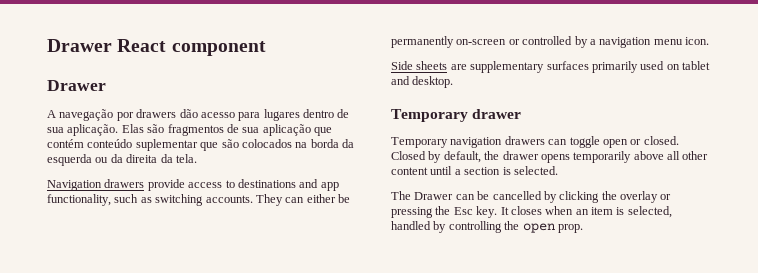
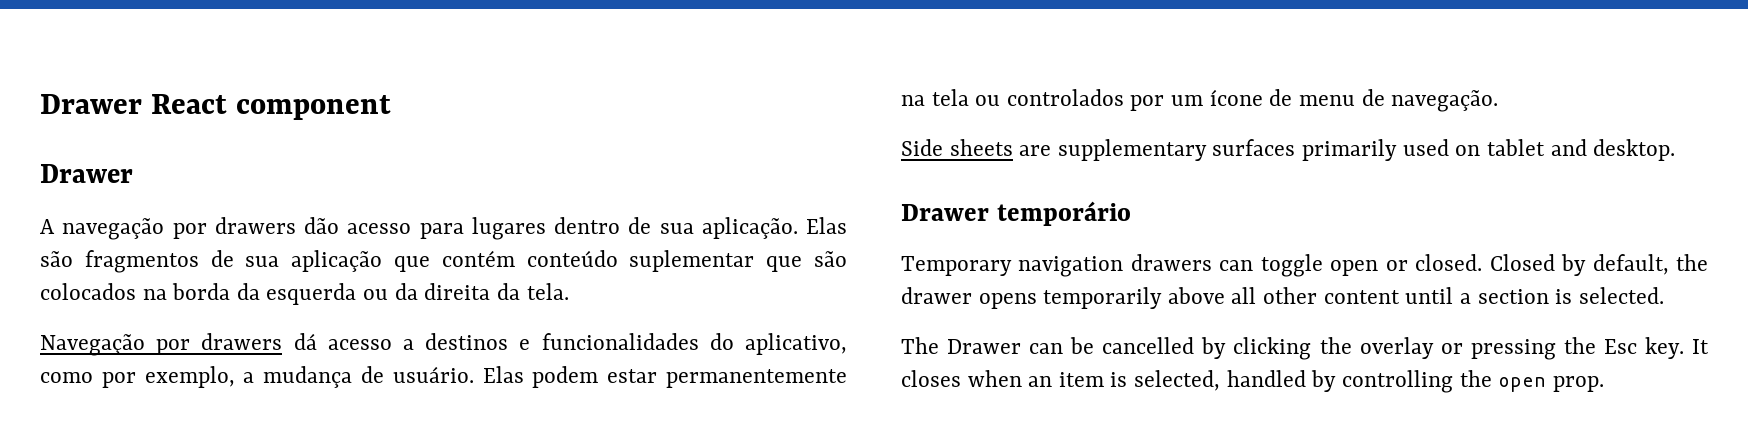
[47,179,339,191] [47,194,350,206] [391,36,709,48] Navigation drawers provide access to destinations and app functionality, such as switching accounts. They can either be permanently on-screen or controlled by a navigation menu icon. -> [40,333,847,356] [40,366,847,388] [901,89,1499,112] Navegação por drawers dá acesso a destinos e funcionalidades do aplicativo, como por exemplo, a mudança de usuário. Elas podem estar permanentemente na tela ou controlados por um ícone de menu de navegação.
[391,109,522,122] Temporary drawer -> [901,201,1131,226] Drawer temporário

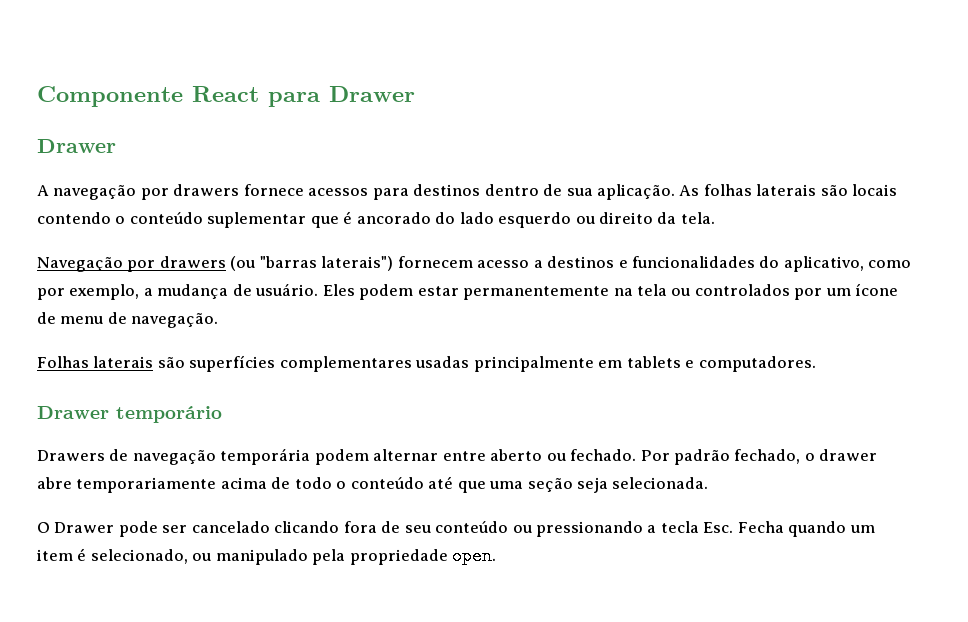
[40,94,392,120] Drawer React component -> [37,86,415,107] Componente React para Drawer
[304,217,847,240] [40,250,847,273] [40,283,491,305] dão acesso para lugares dentro de sua aplicação. Elas são fragmentos de sua aplicação que contém conteúdo suplementar que são colocados na borda da esquerda ou da direita -> [243,184,898,200] [37,211,654,228] fornece acessos para destinos dentro de sua aplicação. As folhas laterais são locais contendo o conteúdo suplementar que é ancorado do lado esquerdo ou direito
[293,333,317,350] dá -> [230,256,473,271] (ou "barras laterais") fornecem
[482,366,524,383] Elas -> [322,284,355,296] Eles
[901,139,1676,161] [901,201,1131,226] [901,254,1708,277] [901,287,1664,309] [901,337,1709,360] [901,370,1604,393] Side sheets are supplementary surfaces primarily used on tablet and desktop. // Drawer temporário // Temporary navigation drawers can toggle open or closed. Closed by default, the drawer opens temporarily above all other content until a section is selected. // The Drawer can be cancelled by clicking the overlay or pressing the Esc key. It closes when an item is selected, handled by controlling the open prop. -> [37,355,816,372] [37,406,222,423] [37,448,878,465] [37,476,709,493] [37,521,875,537] [37,547,497,565] Folhas laterais são superfícies complementares usadas principalmente em tablets e computadores. // Drawer temporário // Drawers de navegação temporária podem alternar entre aberto ou fechado. Por padrão fechado, o drawer abre temporariamente acima de todo o conteúdo até que uma seção seja selecionada. // O Drawer pode ser cancelado clicando fora de seu conteúdo ou pressionando a tecla Esc. Fecha quando um item é selecionado, ou manipulado pela propriedade open.

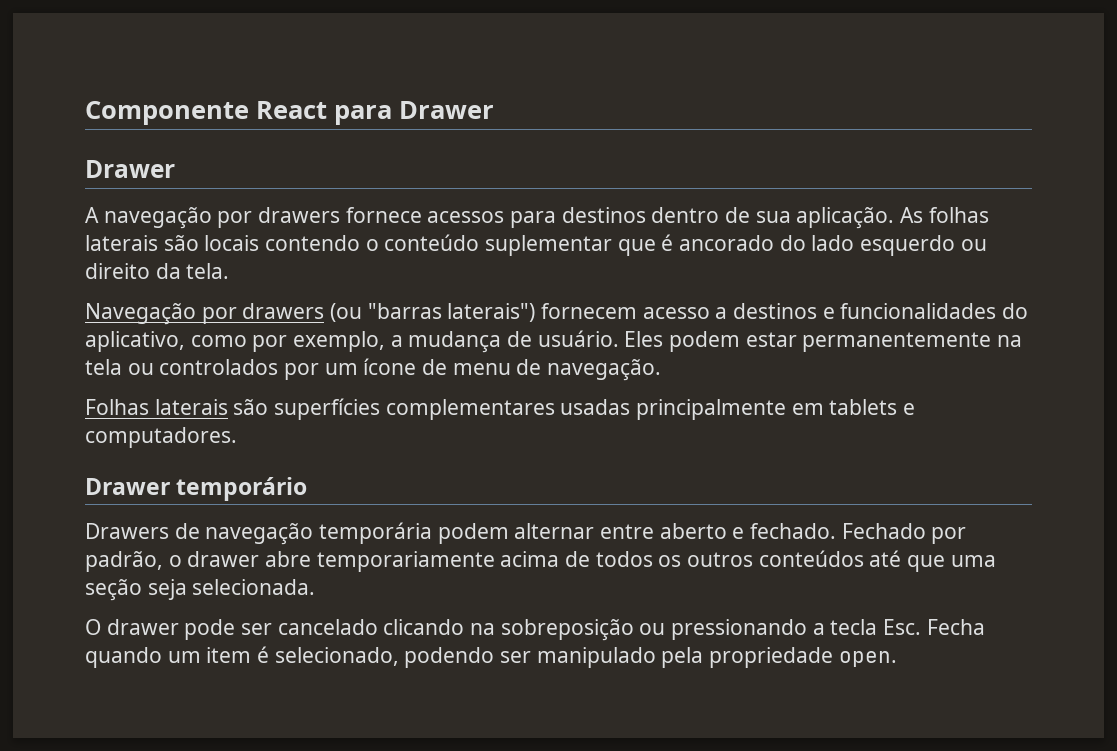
[546,449,801,465] ou fechado. Por padrão fechado, -> [732,523,967,544] [85,551,163,572] e fechado. Fechado por padrão,
[294,477,424,489] todo o conteúdo -> [595,550,864,567] todos os outros conteúdos
[54,522,115,533] Drawer -> [106,619,179,635] drawer
[343,521,509,533] fora de seu conteúdo -> [470,619,634,641] na sobreposição
[192,553,212,561] ou -> [404,647,532,668] podendo ser

